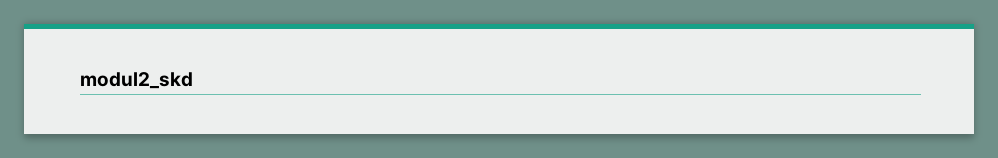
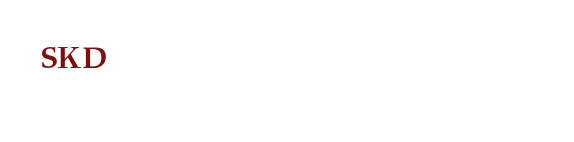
[80,72,193,89] modul2_skd -> [41,46,108,69] SKD

